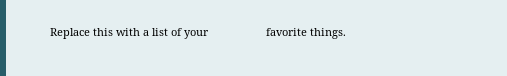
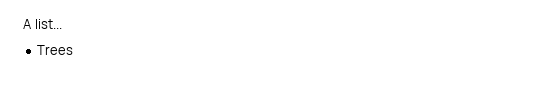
[50,28,346,39] Replace this with a list of your favorite things. -> [23,19,62,29] [37,45,74,55] A list... // Trees

